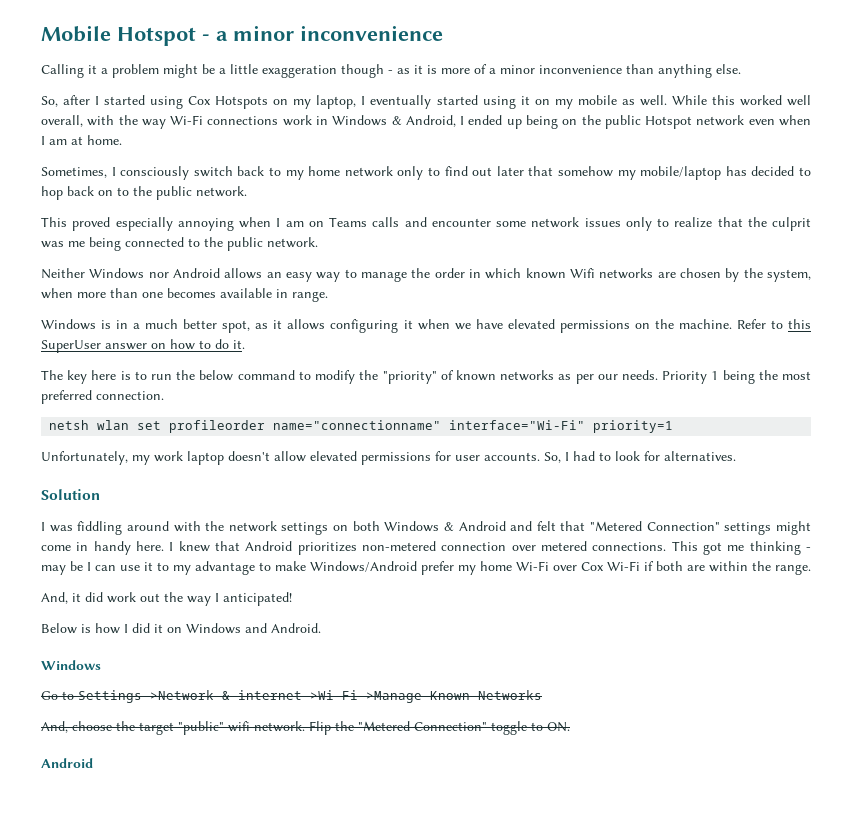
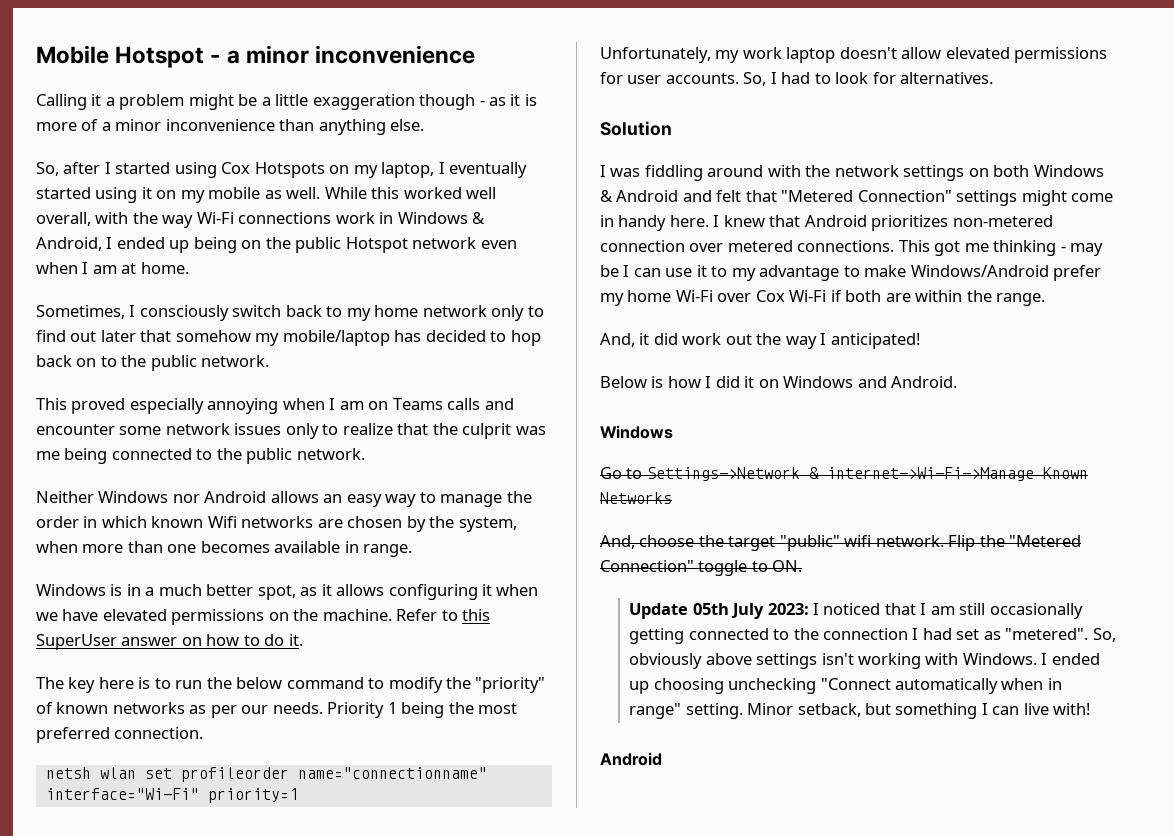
(570, 727) none -> [629,603,1083,619] [629,628,1116,644] [629,653,1100,669] [629,678,1062,694] [629,703,1091,719] // Update 05th July 2023: I noticed that I am still occasionally getting connected to the connection I had set as "metered". So, obviously above settings isn't working with Windows. I ended up choosing unchecking "Connect automatically when in range" setting. Minor setback, but something I can live with!

